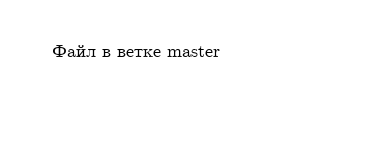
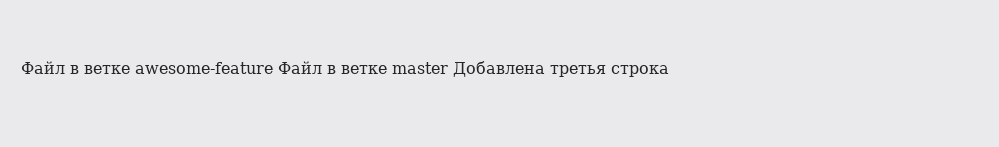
[52,45,220,57] Файл в ветке master -> [21,61,669,77] Файл в ветке awesome-feature Файл в ветке master Добавлена третья строка

